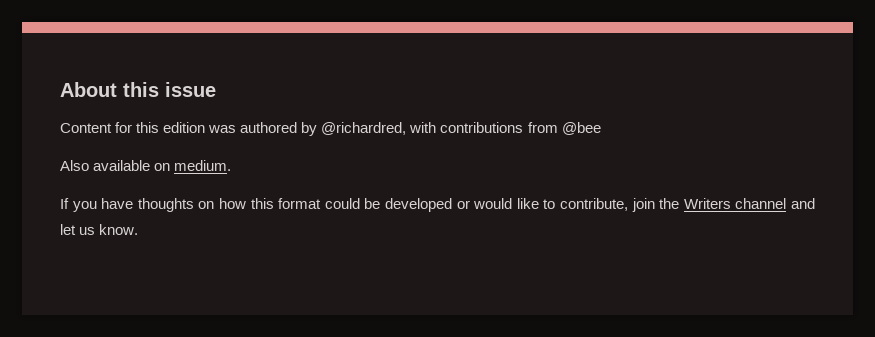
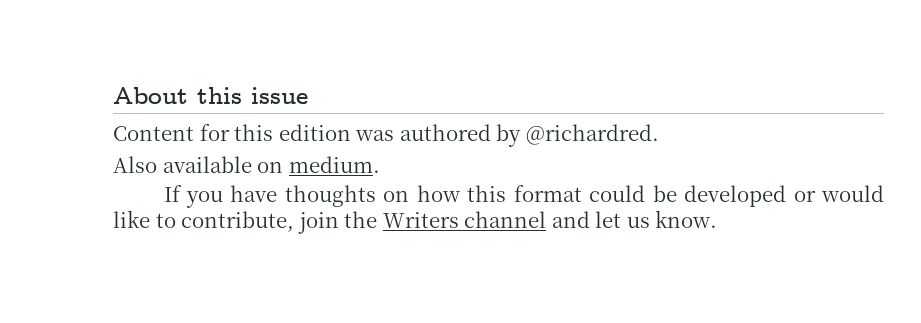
[321,122,601,135] @richardred, with contributions from @bee -> [525,124,659,145] @richardred.

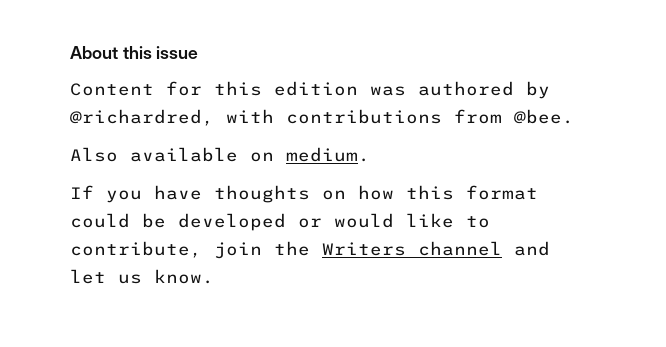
[525,124,659,145] @richardred. -> [70,109,574,126] @richardred, with contributions from @bee.

